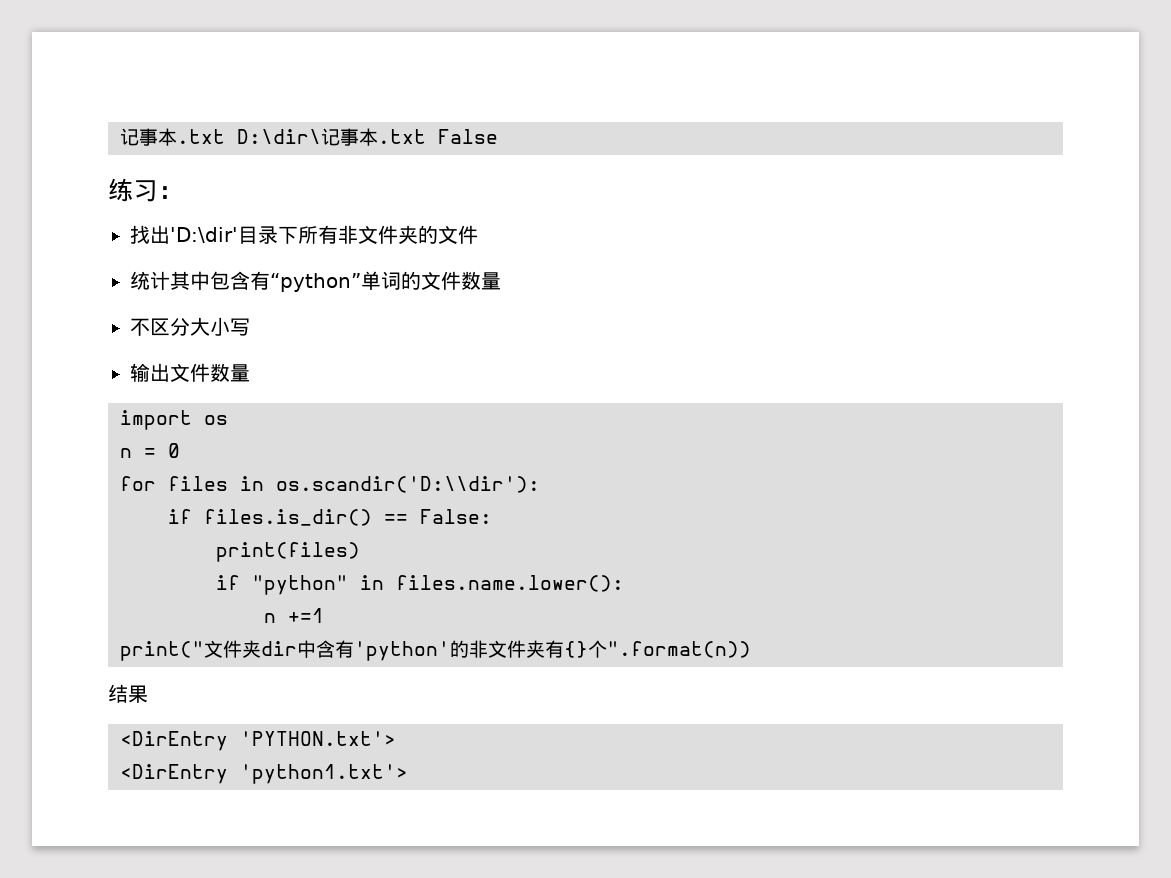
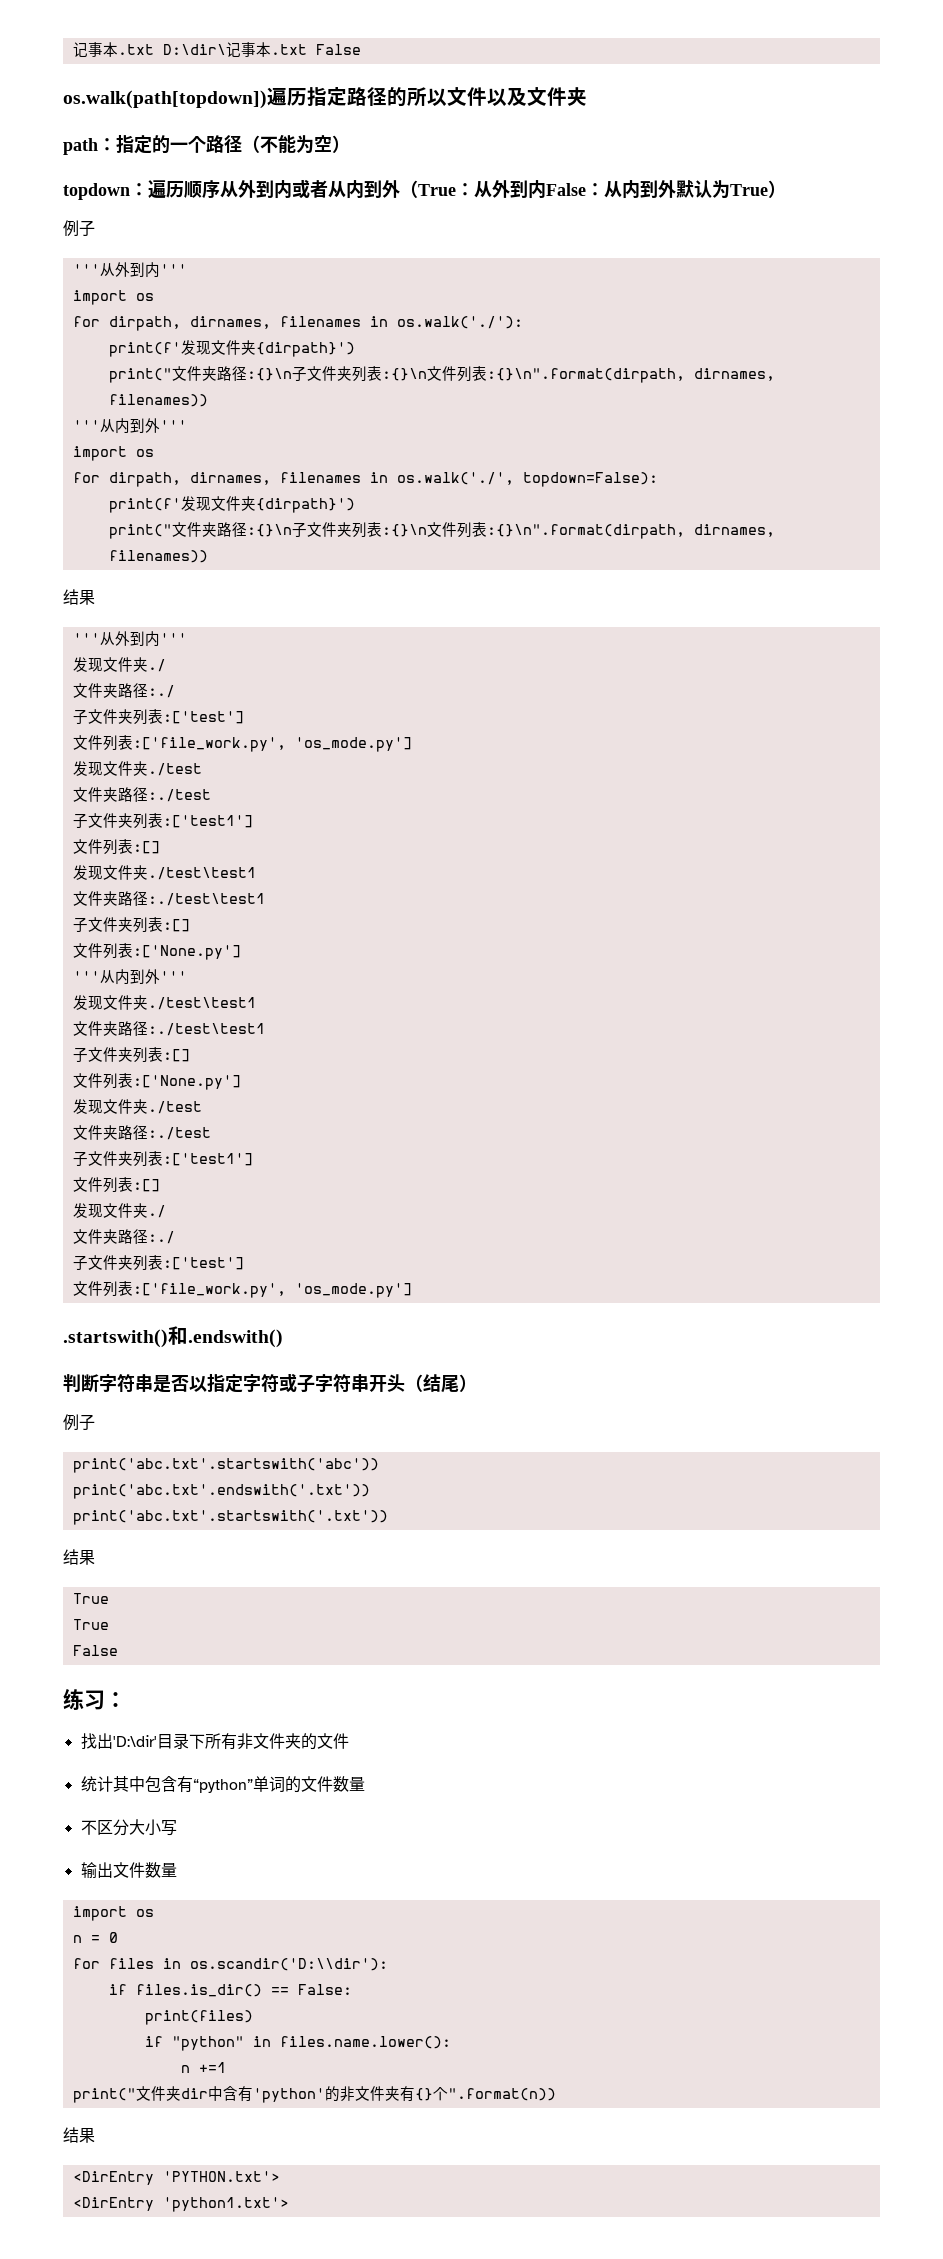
(498, 136) none -> [63,87,587,109] [63,134,350,155] [63,179,786,200] [63,220,95,237] [72,262,187,278] [72,290,154,305] [72,316,523,331] [108,340,355,357] [108,366,775,383] [108,394,208,407] [72,418,187,434] [72,446,154,461] [72,472,658,487] [108,496,355,513] [108,522,775,539] [108,550,208,563] [63,589,95,605] [72,631,187,647] [72,657,166,672] [72,683,175,698] [72,709,244,725] [72,735,412,752] [72,761,202,776] [72,787,211,802] [72,813,253,829] [72,839,160,855] [72,865,256,880] [72,891,265,906] [72,917,190,933] [72,943,241,960] [72,969,187,985] [72,995,256,1010] [72,1021,265,1036] [72,1047,190,1063] [72,1073,241,1090] [72,1099,202,1114] [72,1125,211,1140] [72,1151,253,1167] [72,1177,160,1193] [72,1203,166,1218] [72,1229,175,1244] [72,1255,244,1271] [72,1281,412,1298] [63,1326,283,1348] [63,1373,477,1393] [63,1414,95,1431] [72,1458,379,1473] [72,1484,370,1499] [72,1510,388,1525] [63,1549,95,1565] [72,1593,109,1604] [72,1619,109,1630] [72,1645,118,1656] // os.walk(path[topdown])遍历指定路径的所以文件以及文件夹 // path：指定的一个路径（不能为空） // topdown：遍历顺序从外到内或者从内到外（True：从外到内False：从内到外默认为True） // 例子 // '''从外到内''' // import os // for dirpath, dirnames, filenames in os.walk('./'): // print(f'发现文件夹{dirpath}') // print("文件夹路径:{}\n子文件夹列表:{}\n文件列表:{}\n".format(dirpath, dirnames, filenames)) // '''从内到外''' // import os // for dirpath, dirnames, filenames in os.walk('./', topdown=False): // print(f'发现文件夹{dirpath}') // print("文件夹路径:{}\n子文件夹列表:{}\n文件列表:{}\n".format(dirpath, dirnames, filenames)) // 结果 // '''从外到内''' // 发现文件夹./ // 文件夹路径:./ // 子文件夹列表:['test'] // 文件列表:['file_work.py', 'os_mode.py'] // 发现文件夹./test // 文件夹路径:./test // 子文件夹列表:['test1'] // 文件列表:[] // 发现文件夹./test\test1 // 文件夹路径:./test\test1 // 子文件夹列表:[] // 文件列表:['None.py'] // '''从内到外''' // 发现文件夹./test\test1 // 文件夹路径:./test\test1 // 子文件夹列表:[] // 文件列表:['None.py'] // 发现文件夹./test // 文件夹路径:./test // 子文件夹列表:['test1'] // 文件列表:[] // 发现文件夹./ // 文件夹路径:./ // 子文件夹列表:['test'] // 文件列表:['file_work.py', 'os_mode.py'] // .startswith()和.endswith() // 判断字符串是否以指定字符或子字符串开头（结尾） // 例子 // print('abc.txt'.startswith('abc')) // print('abc.txt'.endswith('.txt')) // print('abc.txt'.startswith('.txt')) // 结果 // True // True // False

